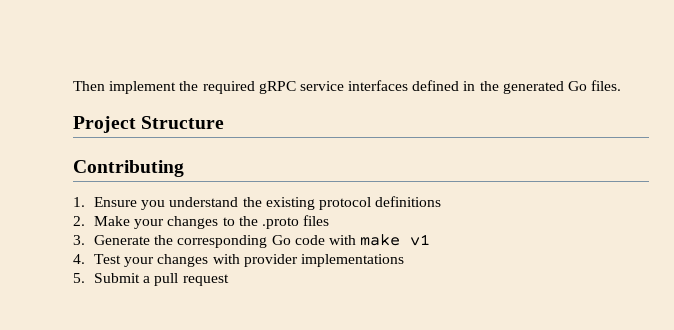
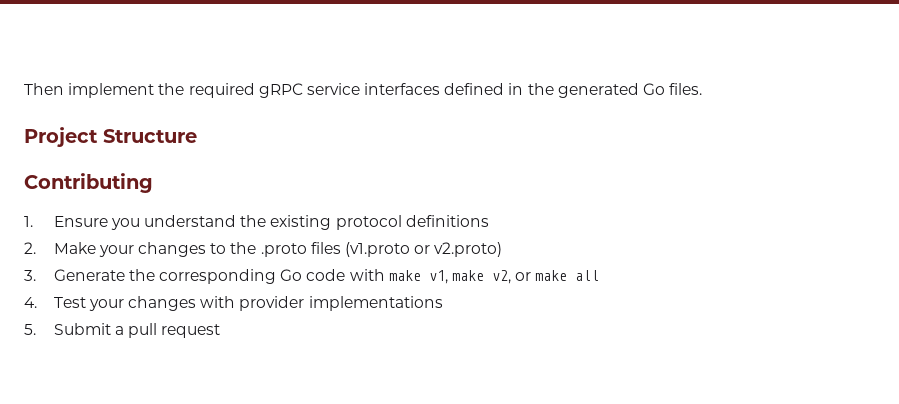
(330, 220) none -> [344,242,503,257] (v1.proto or v2.proto)
[410,234,431,246] v1 -> [428,270,600,284] v1, make v2, or make all

